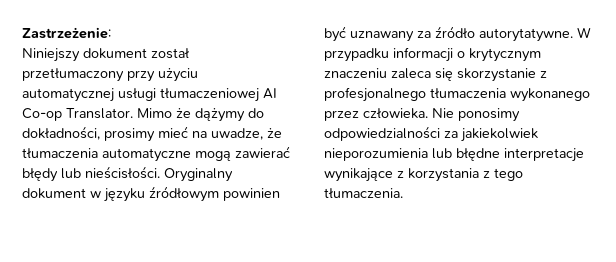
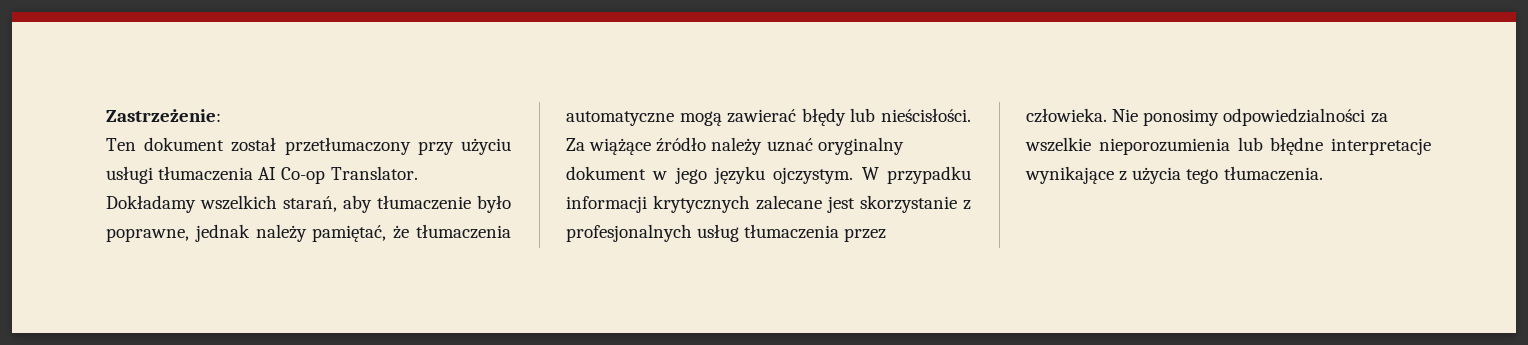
[22,48,80,62] Niniejszy -> [106,138,136,151] Ten
[22,88,277,102] [22,108,264,122] [22,126,263,142] automatycznej usługi tłumaczeniowej AI Co-op Translator. Mimo że dążymy do dokładności, prosimy mieć na uwadze, -> [106,166,418,184] [106,195,511,213] [106,224,387,242] usługi tłumaczenia AI Co-op Translator. Dokładamy wszelkich starań, aby tłumaczenie było poprawne, jednak należy pamiętać,
[164,168,233,182] [22,186,280,202] [324,26,591,42] [324,47,541,62] [324,68,547,82] [324,87,590,102] Oryginalny dokument w języku źródłowym powinien być uznawany za źródło autorytatywne. W przypadku informacji o krytycznym znaczeniu zaleca się skorzystanie z profesjonalnego tłumaczenia wykonanego -> [566,137,904,155] [566,166,971,184] [566,195,971,213] [566,224,840,242] Za wiążące źródło należy uznać oryginalny dokument w jego języku ojczystym. W przypadku informacji krytycznych zalecane jest skorzystanie z profesjonalnych usług tłumaczenia
[461,128,538,142] jakiekolwiek -> [1025,137,1091,152] wszelkie
[408,168,490,182] korzystania z -> [1132,167,1182,184] użycia

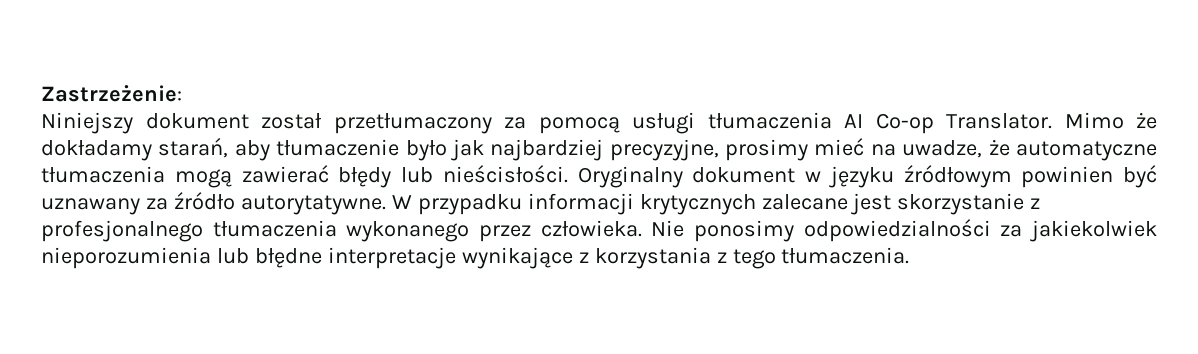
[106,138,136,151] Ten -> [41,112,133,134] Niniejszy
[417,138,511,155] przy użyciu -> [504,117,620,134] za pomocą
[106,195,277,213] Dokładamy wszelkich -> [1064,112,1157,129] [41,140,152,161] Mimo że dokładamy
[106,224,512,242] [566,111,674,126] poprawne, jednak należy pamiętać, że tłumaczenia automatyczne -> [450,138,1157,161] [41,166,165,183] jak najbardziej precyzyjne, prosimy mieć na uwadze, że automatyczne tłumaczenia
[566,137,904,155] [566,166,854,184] Za wiążące źródło należy uznać oryginalny dokument w jego języku ojczystym. -> [577,165,1157,188] [41,192,386,215] Oryginalny dokument w języku źródłowym powinien być uznawany za źródło autorytatywne.
[566,224,840,242] profesjonalnych usług tłumaczenia -> [41,220,470,242] profesjonalnego tłumaczenia wykonanego
[1025,137,1091,152] wszelkie -> [1030,220,1157,242] jakiekolwiek
[1132,167,1182,184] użycia -> [594,247,727,269] korzystania z

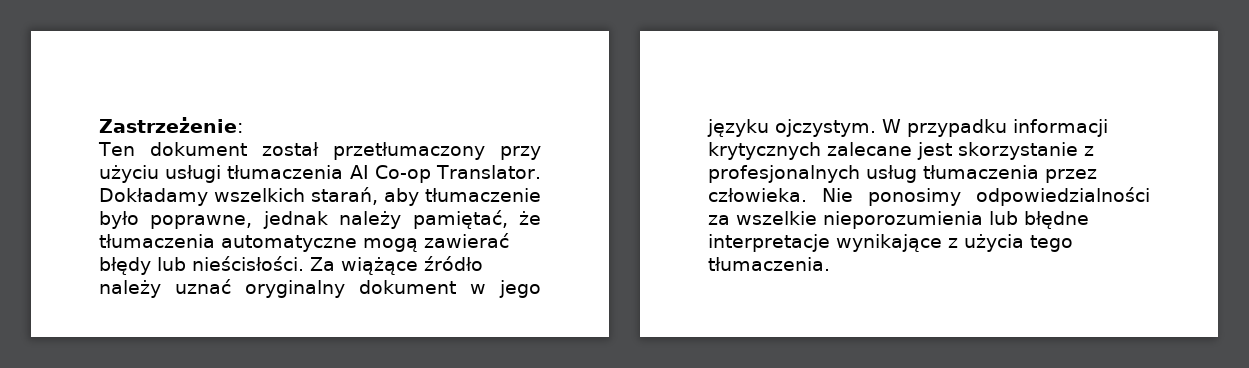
[41,112,133,134] Niniejszy -> [98,142,135,156] Ten
[504,117,620,134] za pomocą -> [500,146,541,160] [99,165,159,183] przy użyciu
[1064,112,1157,129] [41,140,152,161] Mimo że dokładamy -> [99,188,305,206] Dokładamy wszelkich
[450,138,1157,161] [41,166,165,183] jak najbardziej precyzyjne, prosimy mieć na uwadze, że automatyczne tłumaczenia -> [150,210,541,229] [99,234,357,252] poprawne, jednak należy pamiętać, że tłumaczenia automatyczne
[577,165,1157,188] [41,192,386,215] Oryginalny dokument w języku źródłowym powinien być uznawany za źródło autorytatywne. -> [310,256,483,275] [99,279,541,298] [707,119,876,137] Za wiążące źródło należy uznać oryginalny dokument w jego języku ojczystym.
[41,220,470,242] profesjonalnego tłumaczenia wykonanego -> [708,165,1039,183] profesjonalnych usług tłumaczenia
[1030,220,1157,242] jakiekolwiek -> [736,211,817,225] wszelkie
[594,247,727,269] korzystania z -> [964,234,1024,252] użycia

